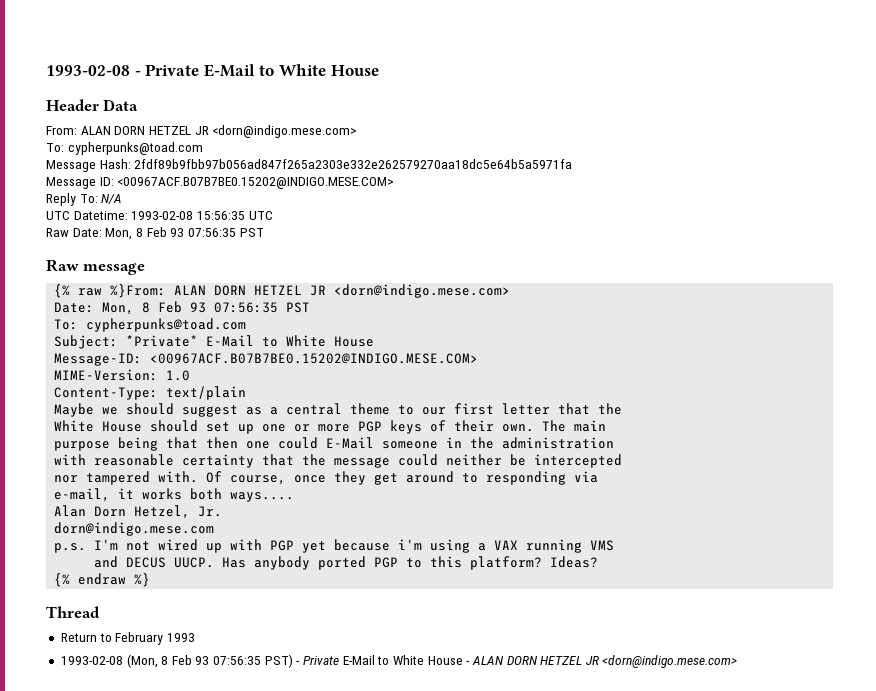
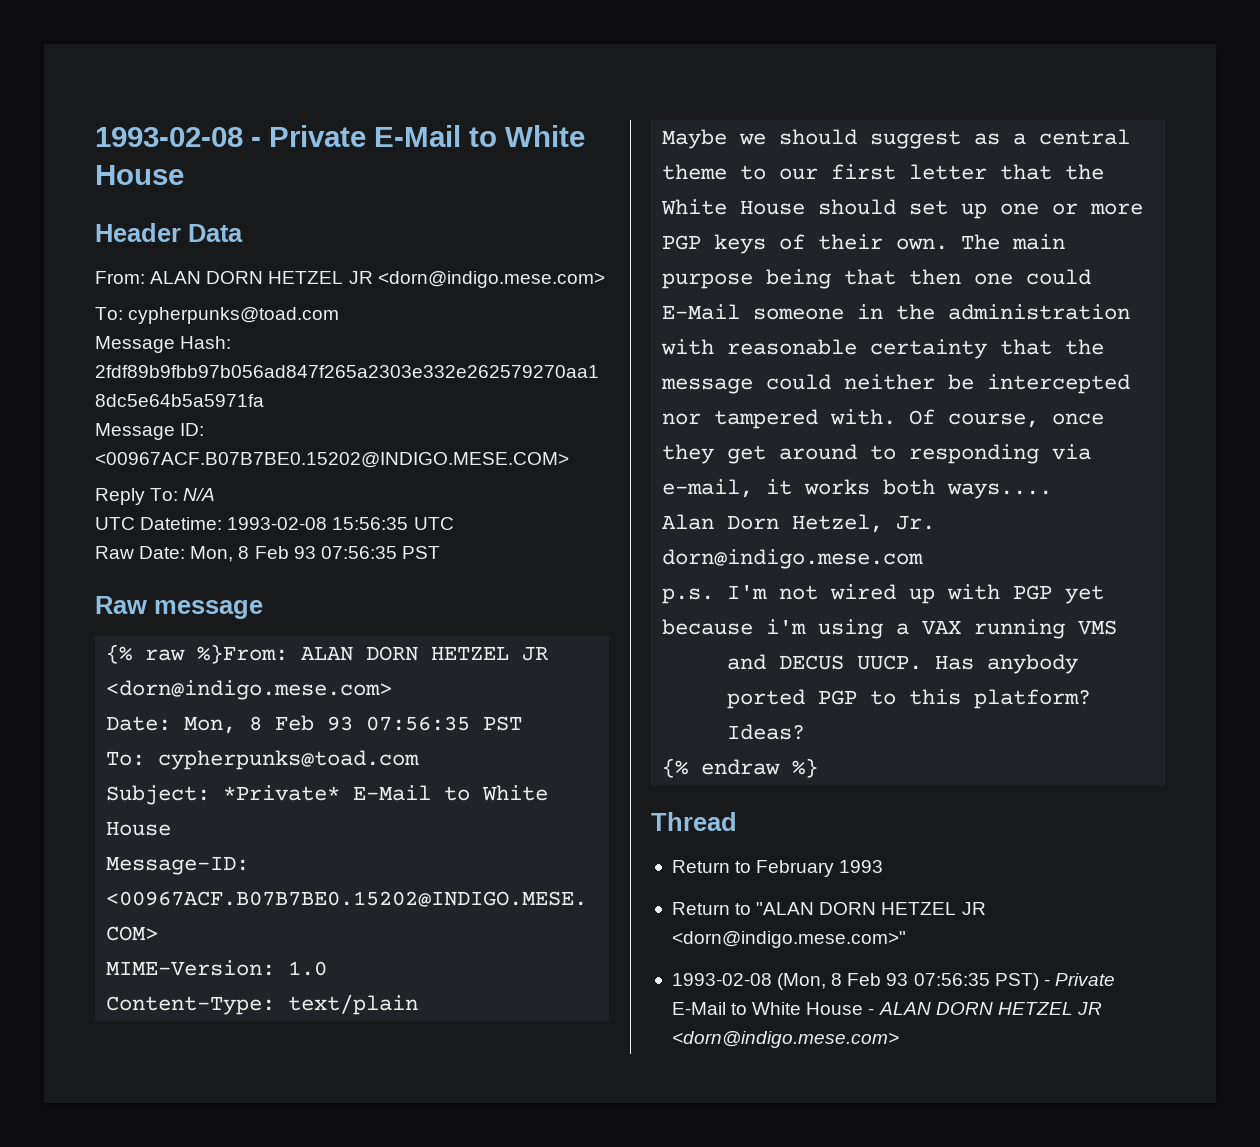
(195, 637) none -> [671,902,986,915] [671,931,906,948] // Return to "ALAN DORN HETZEL JR <dorn@indigo.mese.com>"

